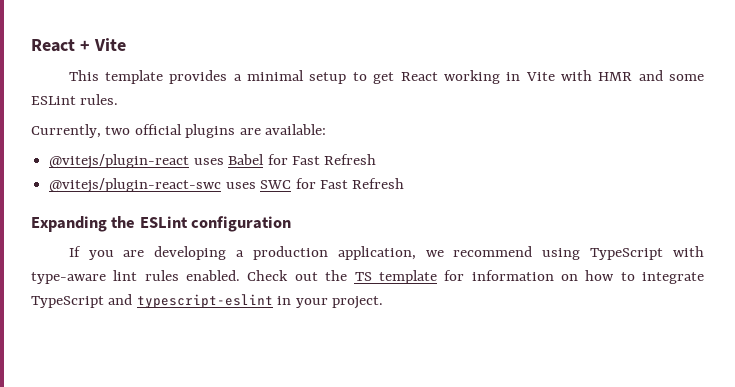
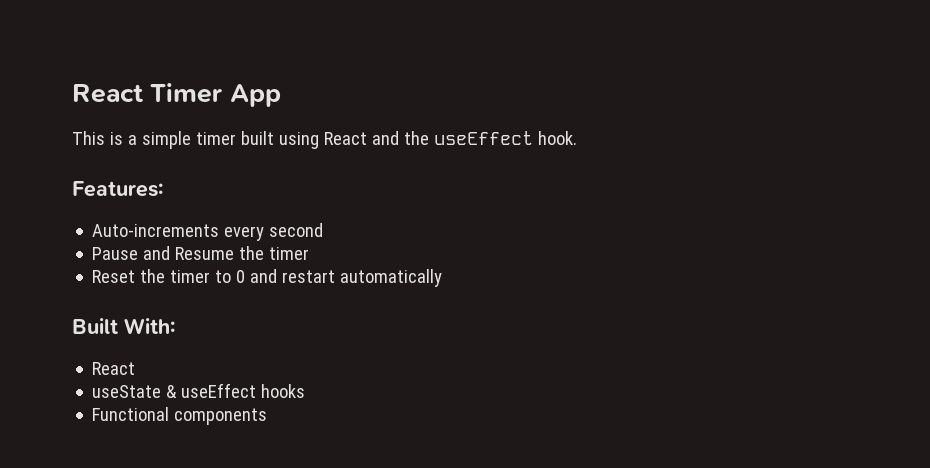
[31,38,126,52] React + Vite -> [72,83,281,107] React Timer App
[105,70,704,84] [31,94,119,105] [31,124,327,138] [49,154,377,169] [49,178,405,193] [31,216,292,232] [68,246,704,260] [31,270,704,284] [31,294,384,309] template provides a minimal setup to get React working in Vite with HMR and some ESLint rules. // Currently, two official plugins are available: // @vitejs/plugin-react uses Babel for Fast Refresh // @vitejs/plugin-react-swc uses SWC for Fast Refresh // Expanding the ESLint configuration // If you are developing a production application, we recommend using TypeScript with type-aware lint rules enabled. Check out the TS template for information on how to integrate TypeScript and typescript-eslint in your project. -> [109,131,577,149] [72,181,163,197] [92,223,324,241] [92,246,310,260] [92,269,443,287] [72,318,175,334] [92,362,136,375] [92,383,306,398] [92,407,268,425] is a simple timer built using React and the useEffect hook. // Features: // Auto-increments every second // Pause and Resume the timer // Reset the timer to 0 and restart automatically // Built With: // React // useState & useEffect hooks // Functional components

